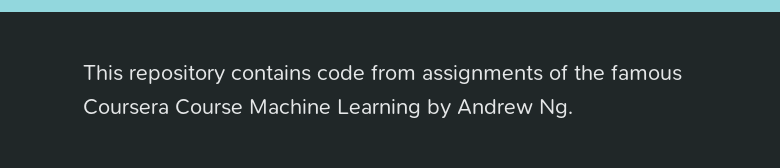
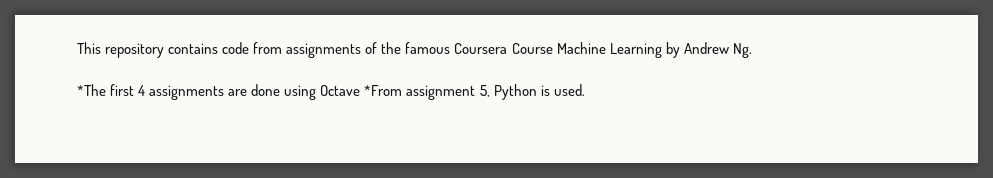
(573, 108) none -> [77,84,585,100] // *The first 4 assignments are done using Octave *From assignment 5, Python is used.

